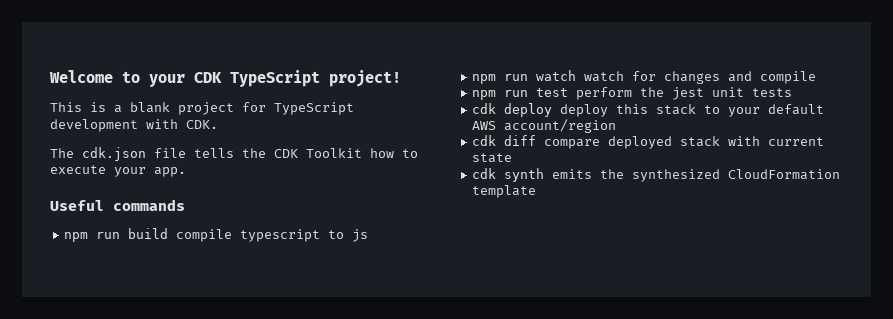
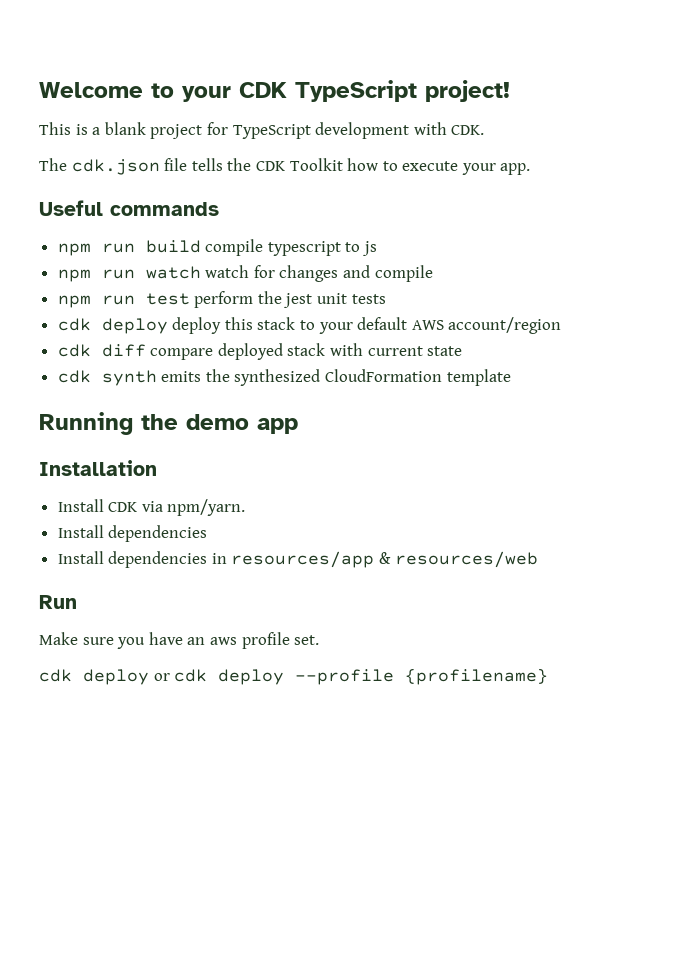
(537, 191) none -> [39,412,298,435] [39,460,157,476] [57,499,246,516] [57,525,208,542] [57,551,538,568] [39,595,77,609] [39,632,320,649] [39,668,549,685] // Running the demo app // Installation // Install CDK via npm/yarn. // Install dependencies // Install dependencies in resources/app & resources/web // Run // Make sure you have an aws profile set. // cdk deploy or cdk deploy --profile {profilename}

